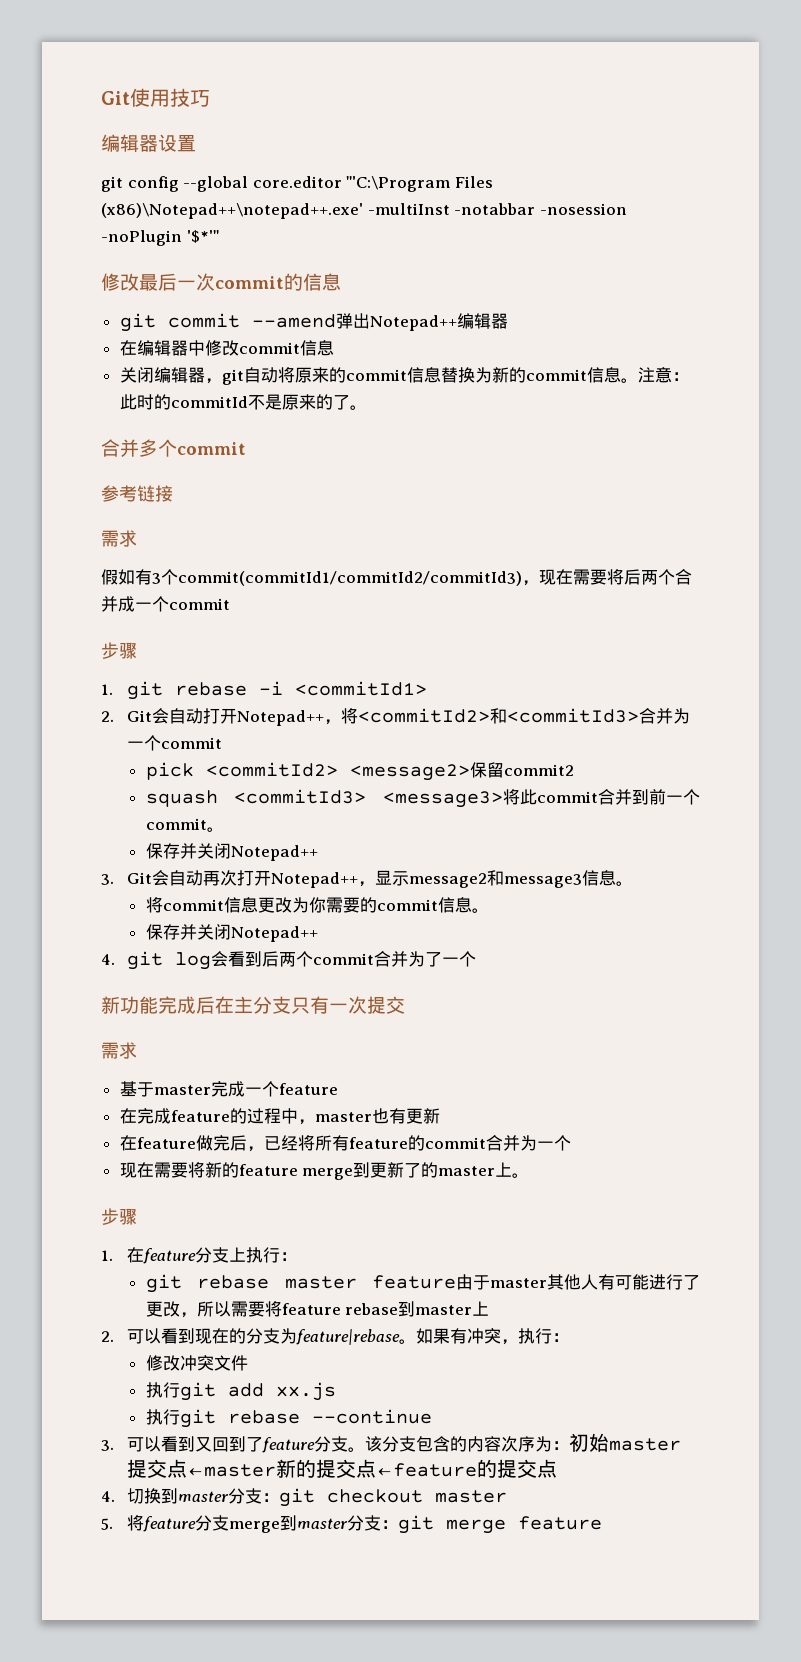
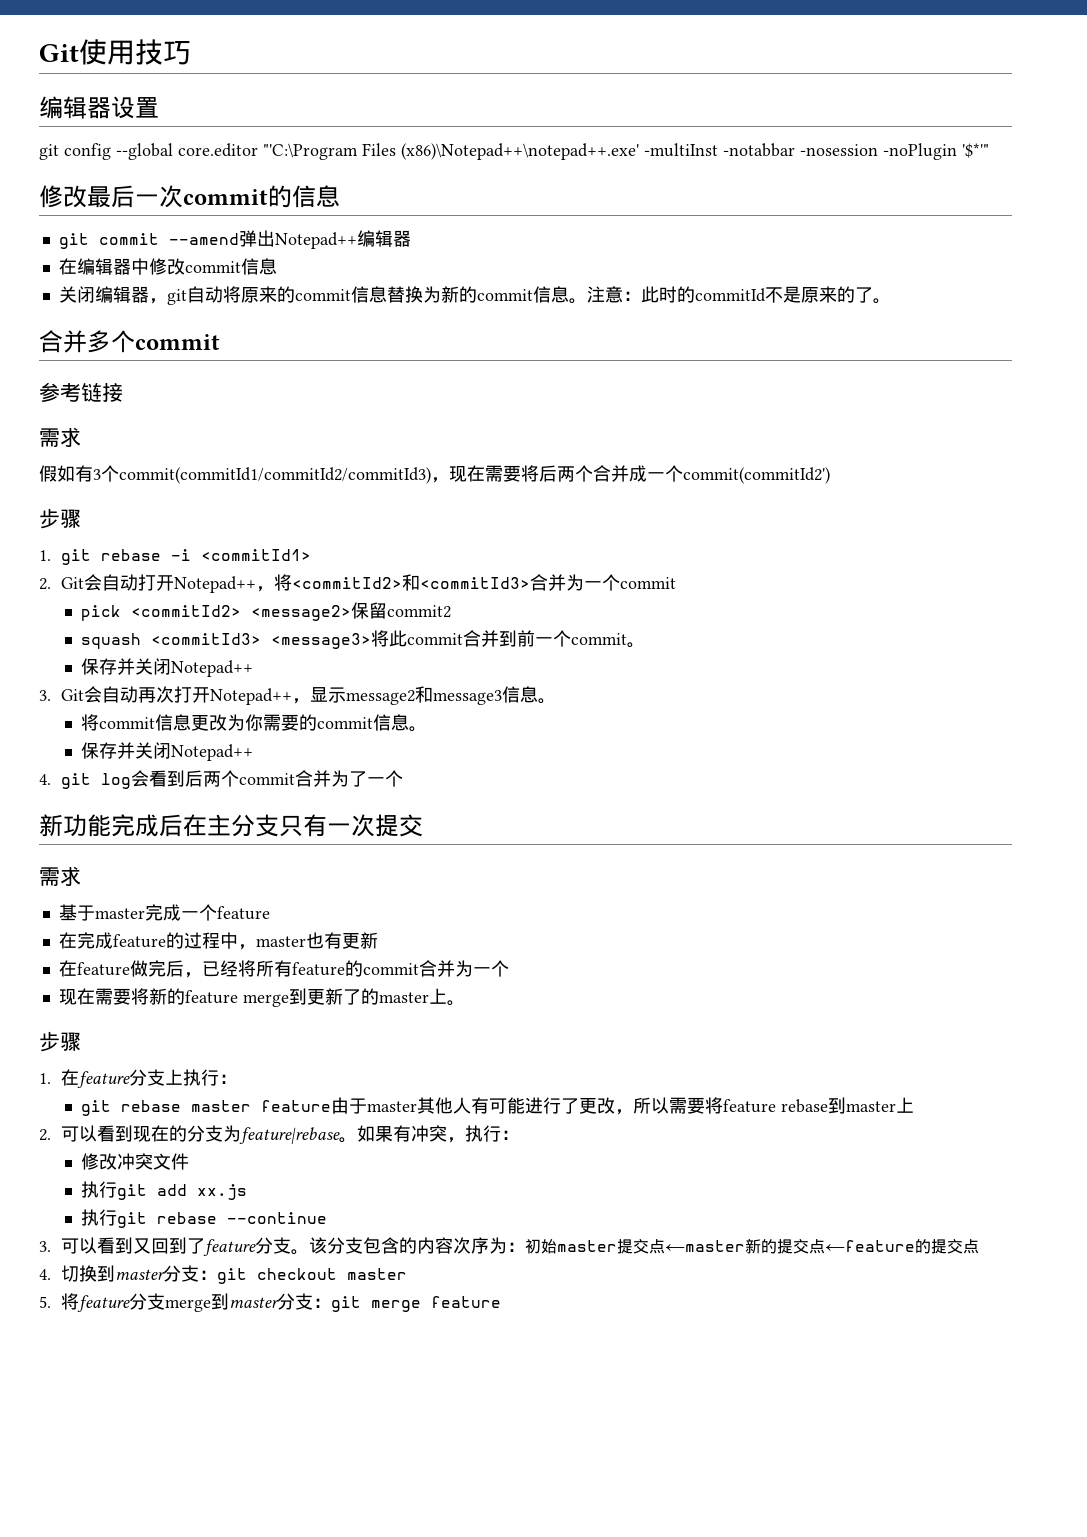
[169,598,230,610] commit -> [683,467,830,484] commit(commitId2')

